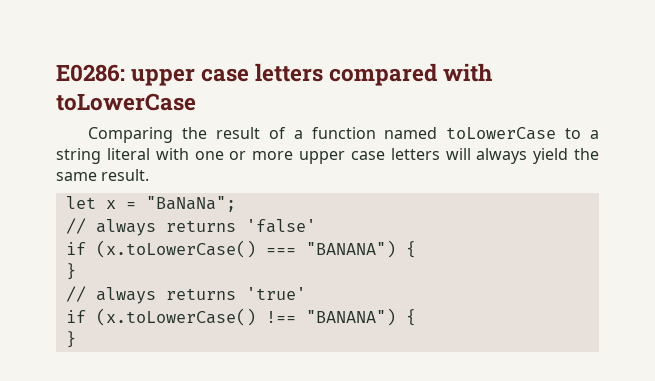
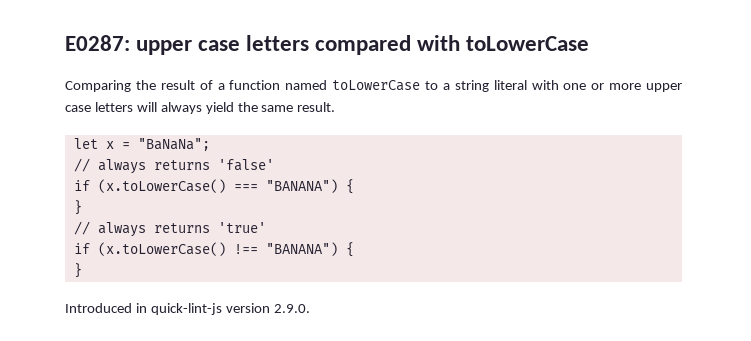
[56,64,125,82] E0286: -> [65,35,130,51] E0287:
(76, 339) none -> [65,303,310,315] // Introduced in quick-lint-js version 2.9.0.

